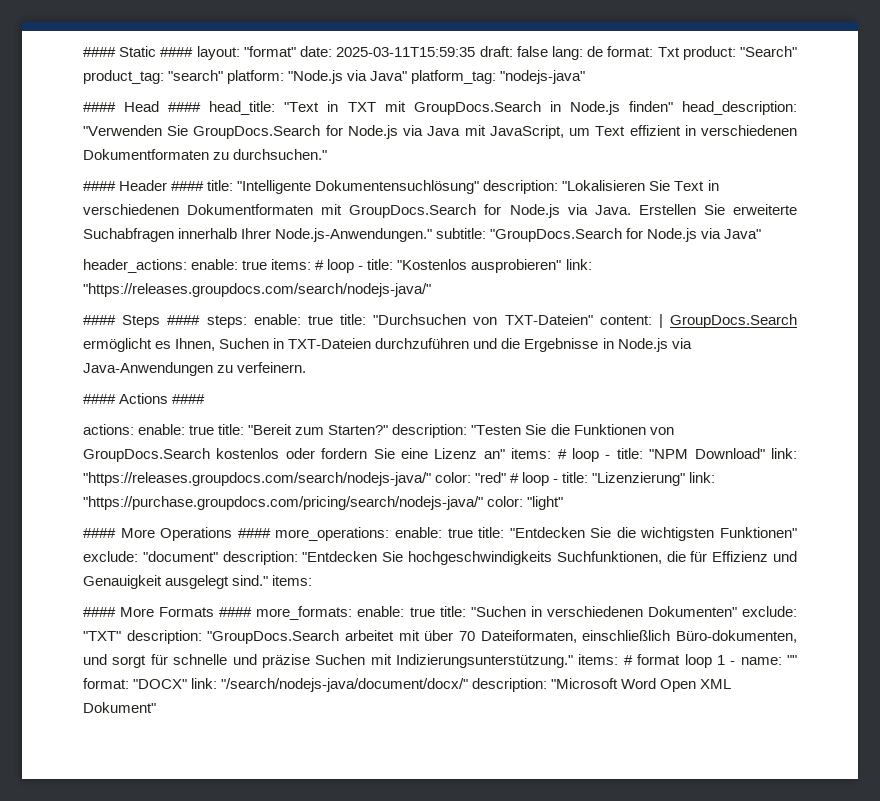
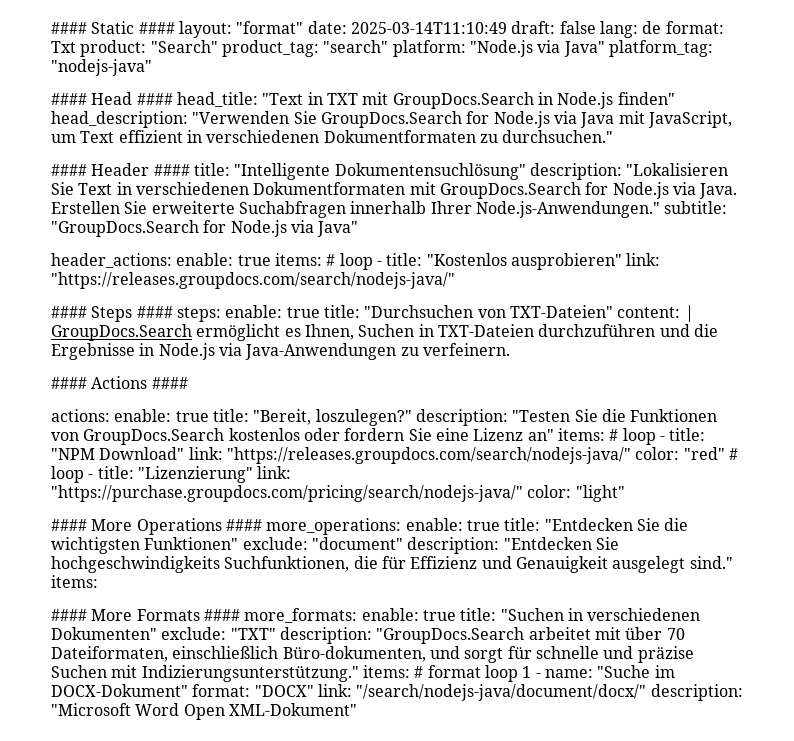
[336,47,476,57] 2025-03-11T15:59:35 -> [350,22,507,34] 2025-03-14T11:10:49
[248,424,389,435] "Bereit zum Starten?" -> [253,409,412,426] "Bereit, loszulegen?"
[787,655,797,665] "" -> [597,665,675,678] [51,684,188,697] "Suche im DOCX-Dokument"
[700,679,732,689] [83,702,156,713] XML Dokument" -> [228,703,357,716] XML-Dokument"

